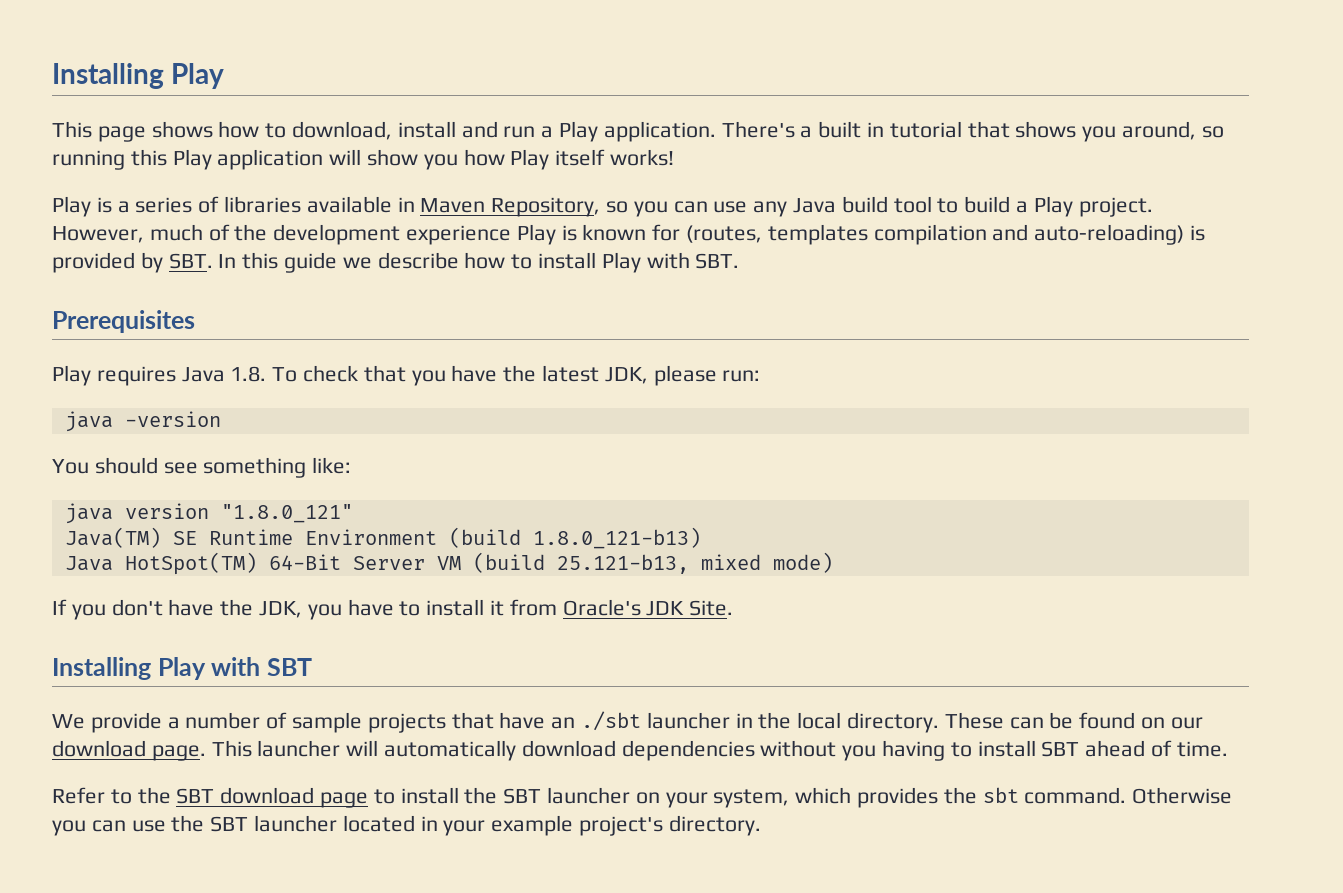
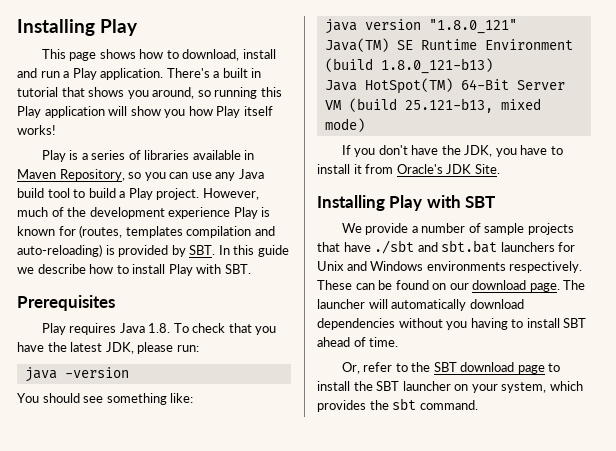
[551,711,940,733] an ./sbt launcher in the local directory. -> [374,240,576,254] [317,261,583,273] ./sbt and sbt.bat launchers for Unix and Windows environments respectively.
[211,740,252,757] This -> [563,280,586,290] The
[52,787,105,804] Refer -> [341,362,393,374] Or, refer
[1132,787,1233,804] [52,815,761,836] Otherwise you can use the SBT launcher located in your example project's directory. -> (478, 405) none

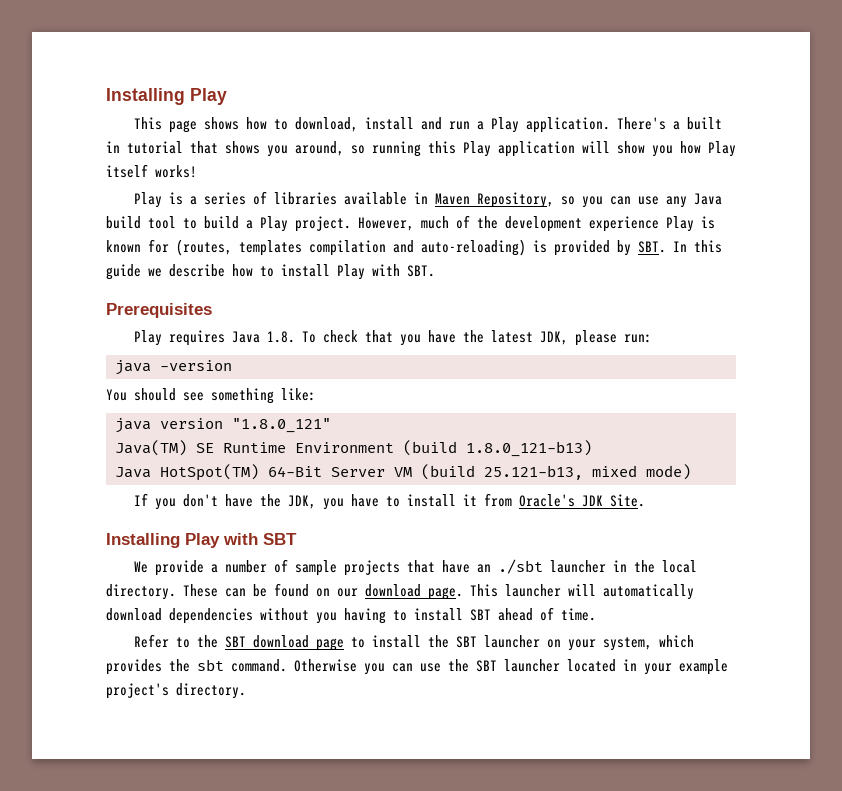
[374,240,576,254] [317,261,583,273] ./sbt and sbt.bat launchers for Unix and Windows environments respectively. -> [477,559,698,574] [106,584,176,600] an ./sbt launcher in the local directory.
[563,280,586,290] The -> [470,584,498,597] This
[341,362,393,374] Or, refer -> [134,634,170,648] Refer
(478, 405) none -> [294,659,728,675] [106,683,246,699] Otherwise you can use the SBT launcher located in your example project's directory.

